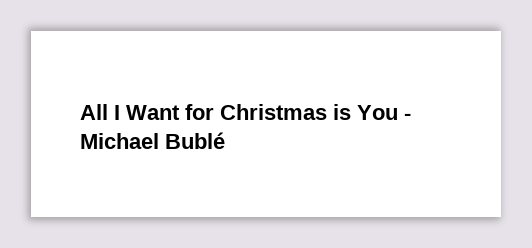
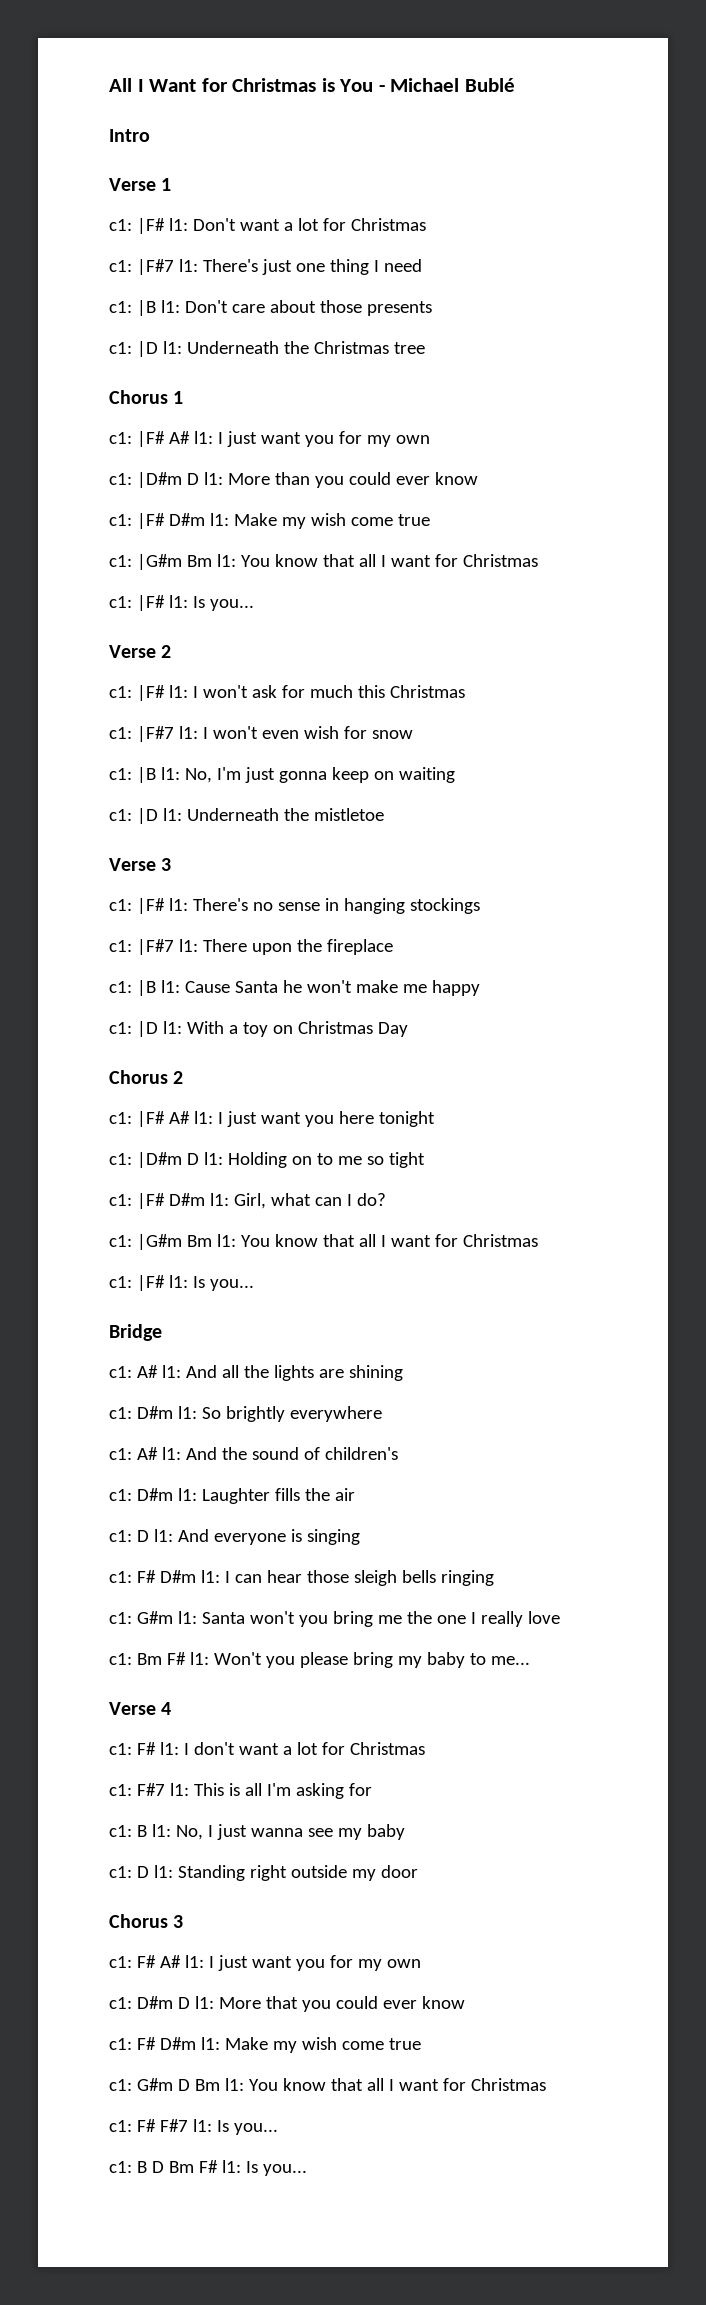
(225, 140) none -> [109,129,150,142] [109,178,172,191] [109,218,426,234] [109,259,422,275] [109,300,432,316] [109,341,425,357] [109,390,184,404] [109,431,430,447] [109,472,478,488] [109,513,430,529] [109,554,538,570] [109,595,254,611] [109,645,172,658] [109,685,465,701] [109,726,413,742] [109,767,455,783] [109,808,384,824] [109,858,172,871] [109,898,480,914] [109,939,393,955] [109,980,480,996] [109,1021,408,1037] [109,1070,184,1084] [109,1111,435,1127] [109,1152,425,1168] [109,1193,386,1209] [109,1234,538,1250] [109,1275,254,1291] [109,1324,162,1341] [109,1365,403,1381] [109,1406,382,1422] [109,1447,398,1460] [109,1488,355,1504] [109,1529,360,1545] [109,1570,494,1586] [109,1611,560,1627] [109,1652,530,1668] [109,1702,172,1715] [109,1742,425,1755] [109,1783,372,1799] [109,1824,405,1840] [109,1865,418,1881] [109,1914,184,1928] [109,1955,421,1971] [109,1996,465,2012] [109,2037,421,2053] [109,2078,546,2091] [109,2119,278,2135] [109,2160,307,2176] // Intro // Verse 1 // c1: |F# l1: Don't want a lot for Christmas // c1: |F#7 l1: There's just one thing I need // c1: |B l1: Don't care about those presents // c1: |D l1: Underneath the Christmas tree // Chorus 1 // c1: |F# A# l1: I just want you for my own // c1: |D#m D l1: More than you could ever know // c1: |F# D#m l1: Make my wish come true // c1: |G#m Bm l1: You know that all I want for Christmas // c1: |F# l1: Is you... // Verse 2 // c1: |F# l1: I won't ask for much this Christmas // c1: |F#7 l1: I won't even wish for snow // c1: |B l1: No, I'm just gonna keep on waiting // c1: |D l1: Underneath the mistletoe // Verse 3 // c1: |F# l1: There's no sense in hanging stockings // c1: |F#7 l1: There upon the fireplace // c1: |B l1: Cause Santa he won't make me happy // c1: |D l1: With a toy on Christmas Day // Chorus 2 // c1: |F# A# l1: I just want you here tonight // c1: |D#m D l1: Holding on to me so tight // c1: |F# D#m l1: Girl, what can I do? // c1: |G#m Bm l1: You know that all I want for Christmas // c1: |F# l1: Is you... // Bridge // c1: A# l1: And all the lights are shining // c1: D#m l1: So brightly everywhere // c1: A# l1: And the sound of children's // c1: D#m l1: Laughter fills the air // c1: D l1: And everyone is singing // c1: F# D#m l1: I can hear those sleigh bells ringing // c1: G#m l1: Santa won't you bring me the one I really love // c1: Bm F# l1: Won't you please bring my baby to me... // Verse 4 // c1: F# l1: I don't want a lot for Christmas // c1: F#7 l1: This is all I'm asking for // c1: B l1: No, I just wanna see my baby // c1: D l1: Standing right outside my door // Chorus 3 // c1: F# A# l1: I just want you for my own // c1: D#m D l1: More that you could ever know // c1: F# D#m l1: Make my wish come true // c1: G#m D Bm l1: You know that all I want for Christmas // c1: F# F#7 l1: Is you... // c1: B D Bm F# l1: Is you...

